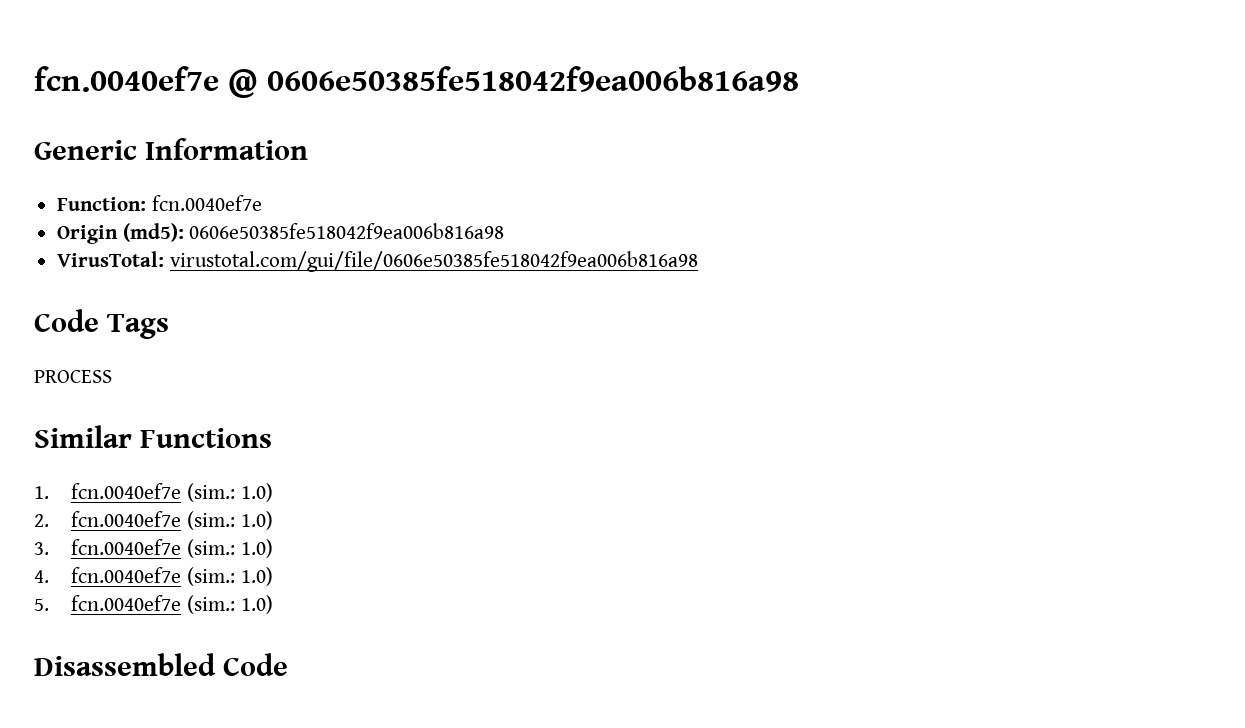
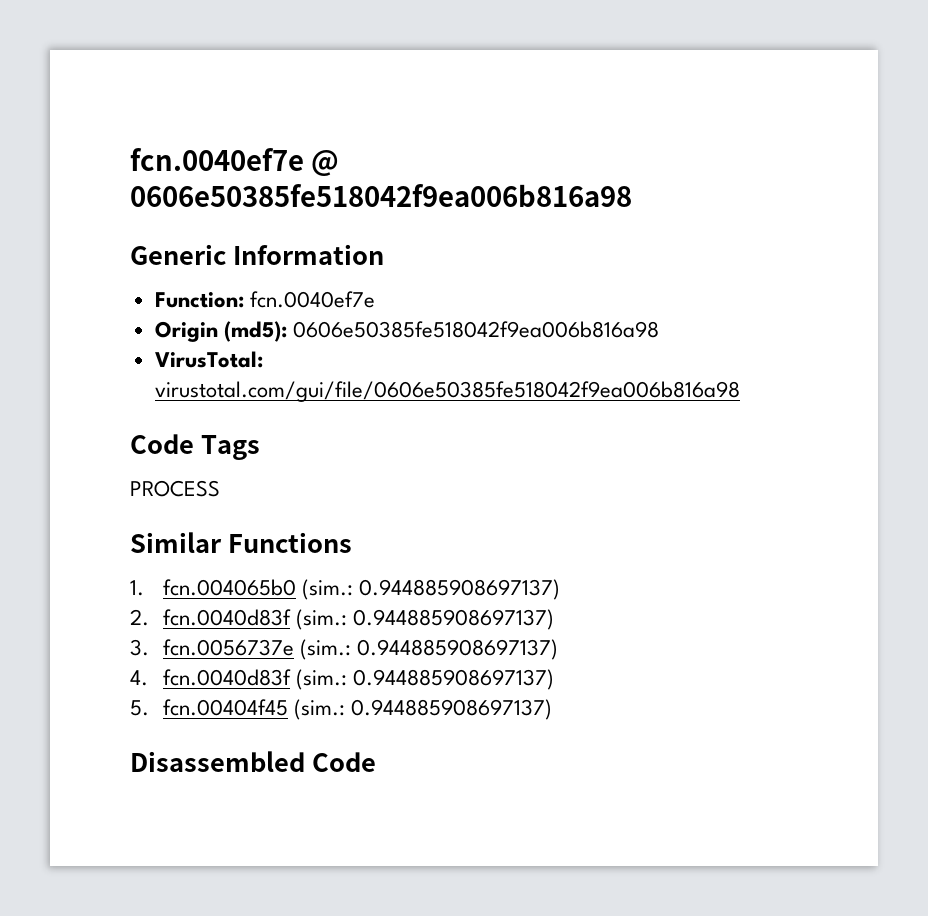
[71,483,273,502] [34,511,273,530] [34,539,273,558] [34,567,273,586] [34,595,273,614] fcn.0040ef7e (sim.: 1.0) // 2. fcn.0040ef7e (sim.: 1.0) // 3. fcn.0040ef7e (sim.: 1.0) // 4. fcn.0040ef7e (sim.: 1.0) // 5. fcn.0040ef7e (sim.: 1.0) -> [162,579,560,600] [130,609,554,630] [130,639,558,660] [130,669,554,690] [130,699,552,720] fcn.004065b0 (sim.: 0.944885908697137) // 2. fcn.0040d83f (sim.: 0.944885908697137) // 3. fcn.0056737e (sim.: 0.944885908697137) // 4. fcn.0040d83f (sim.: 0.944885908697137) // 5. fcn.00404f45 (sim.: 0.944885908697137)

